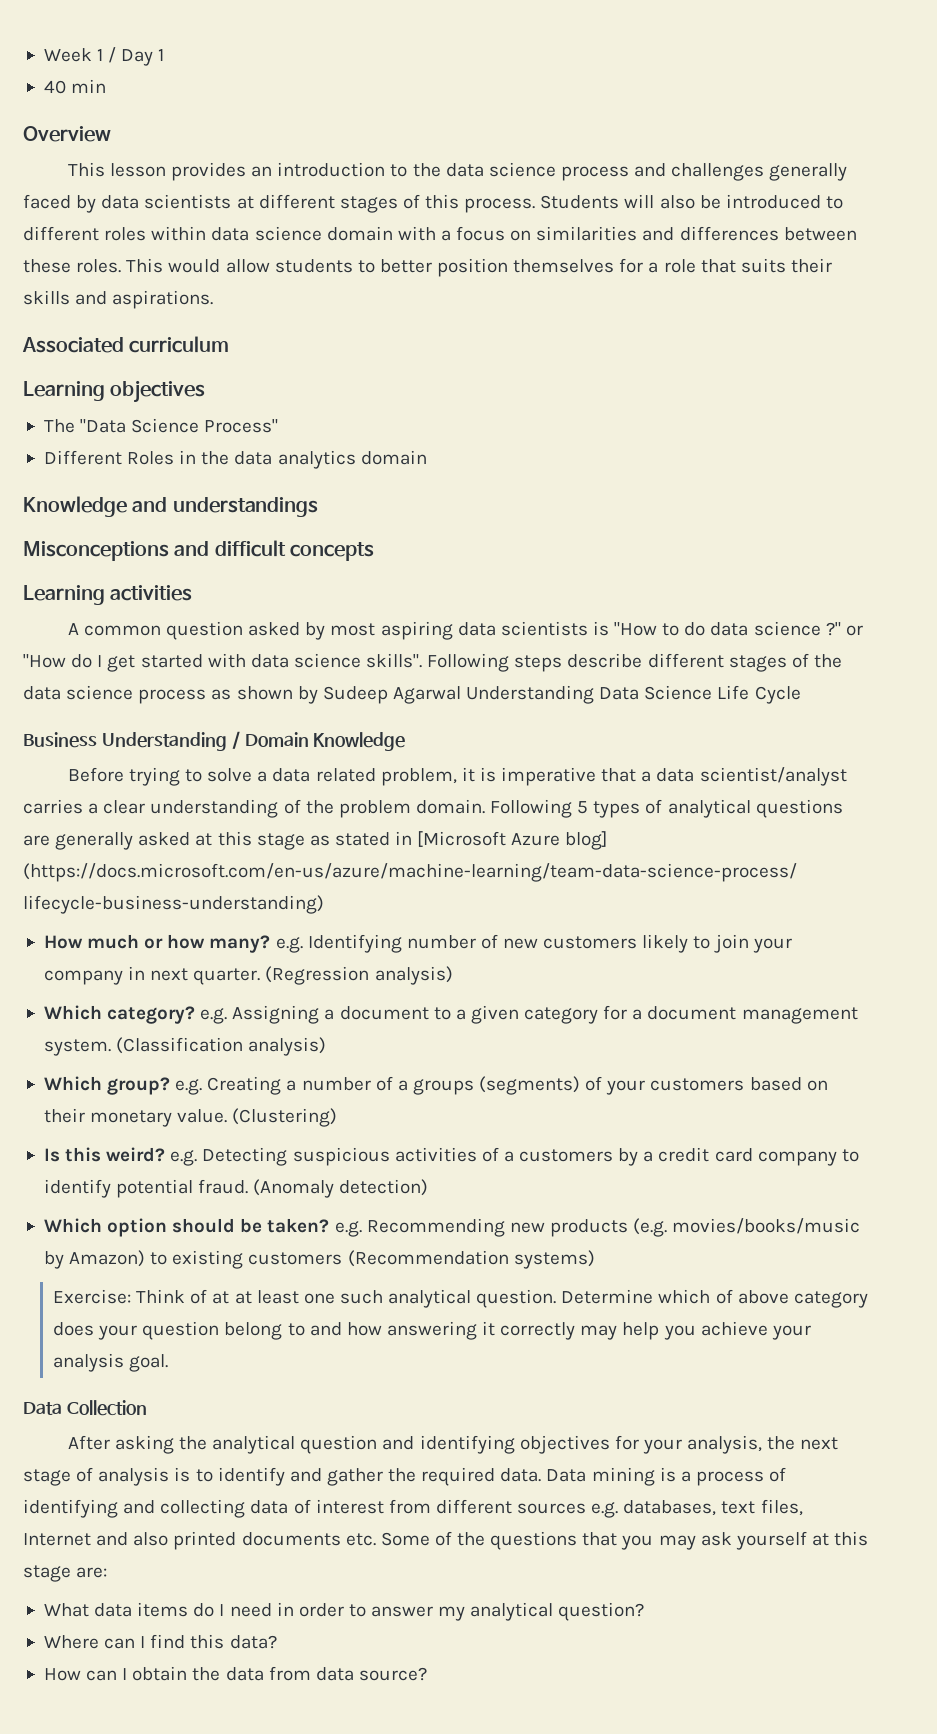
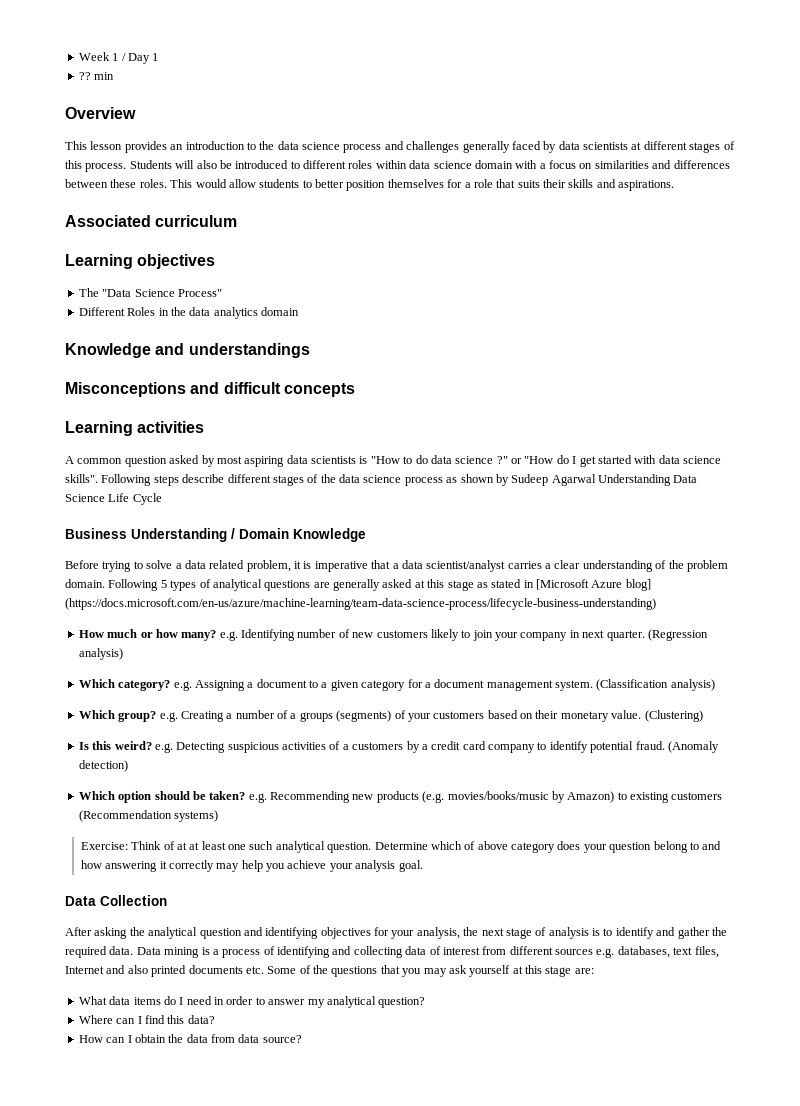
[43,80,66,94] 40 -> [78,72,91,80] ??

